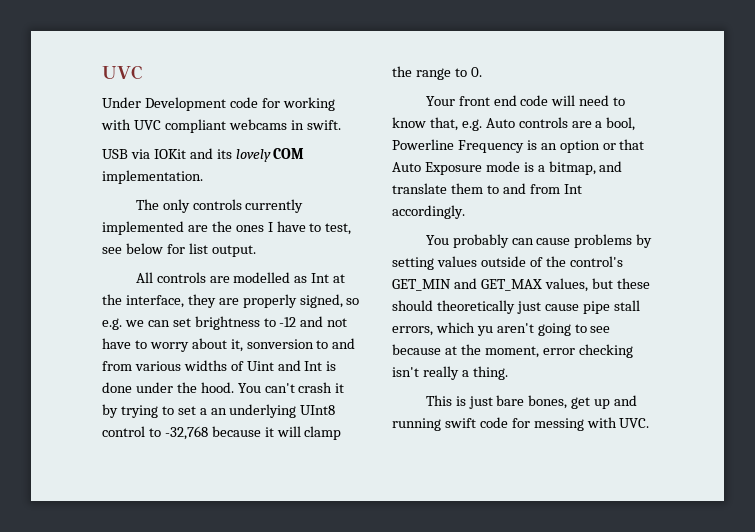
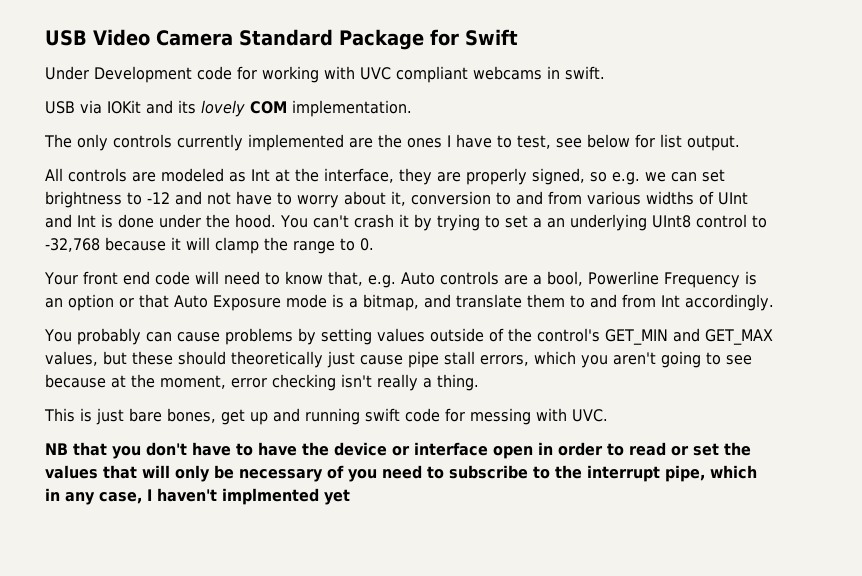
[102,65,143,80] UVC -> [45,29,518,50] USB Video Camera Standard Package for Swift
[233,272,291,283] modelled -> [161,168,224,182] modeled
[246,339,314,349] sonversion -> [411,191,491,205] conversion
[246,361,274,371] Uint -> [718,192,748,205] UInt
[476,326,493,336] yu -> [581,355,608,368] you
(650, 423) none -> [45,442,751,459] [45,465,757,482] [45,488,350,505] // NB that you don't have to have the device or interface open in order to read or set the values that will only be necessary of you need to subscribe to the interrupt pipe, which in any case, I haven't implmented yet

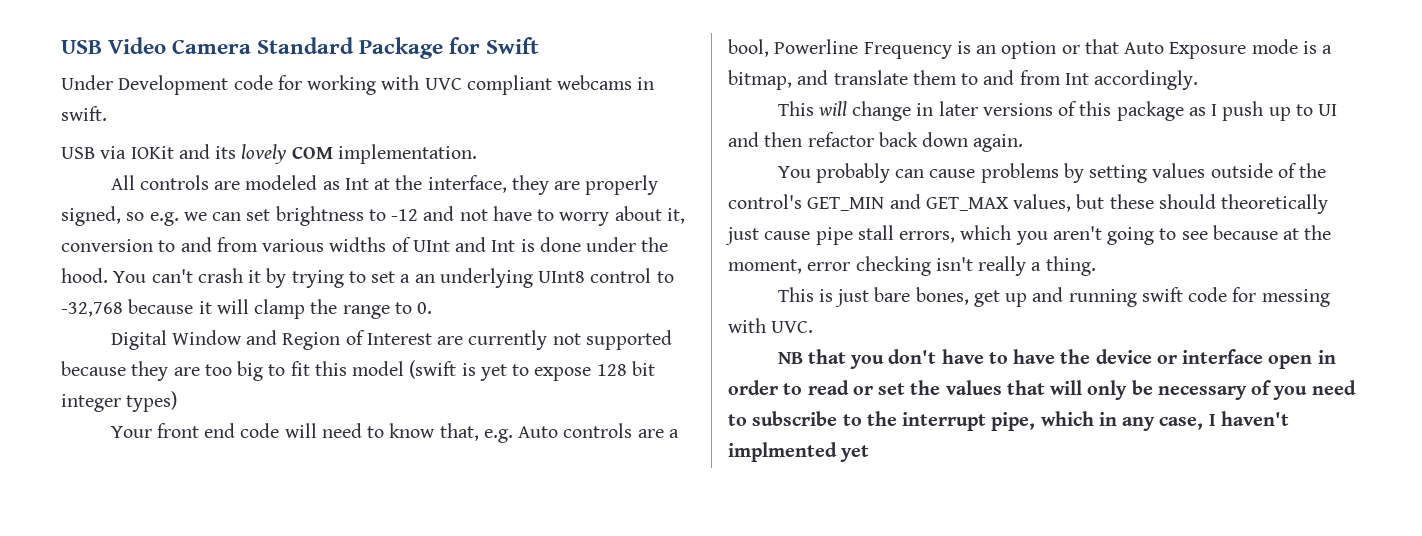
[44,134,740,151] // The only controls currently implemented are the ones I have to test, see below for list output. -> (477, 154) none
(374, 244) none -> [110,330,672,350] [61,360,655,381] [61,391,178,412] // Digital Window and Region of Interest are currently not supported because they are too big to fit this model (swift is yet to expose 128 bit integer types)
(774, 302) none -> [777,101,1338,121] [728,132,1024,152] // This will change in later versions of this package as I push up to UI and then refactor back down again.

